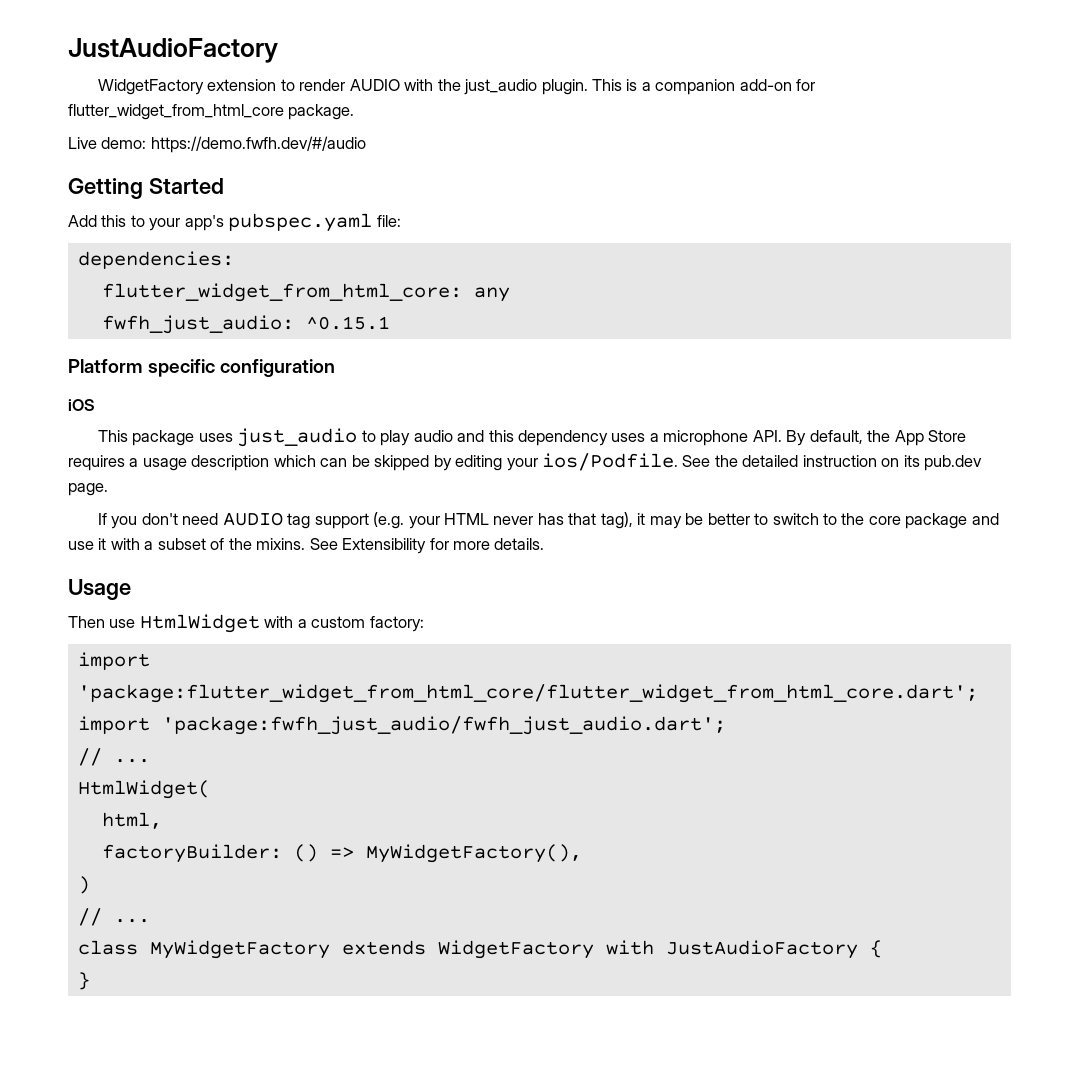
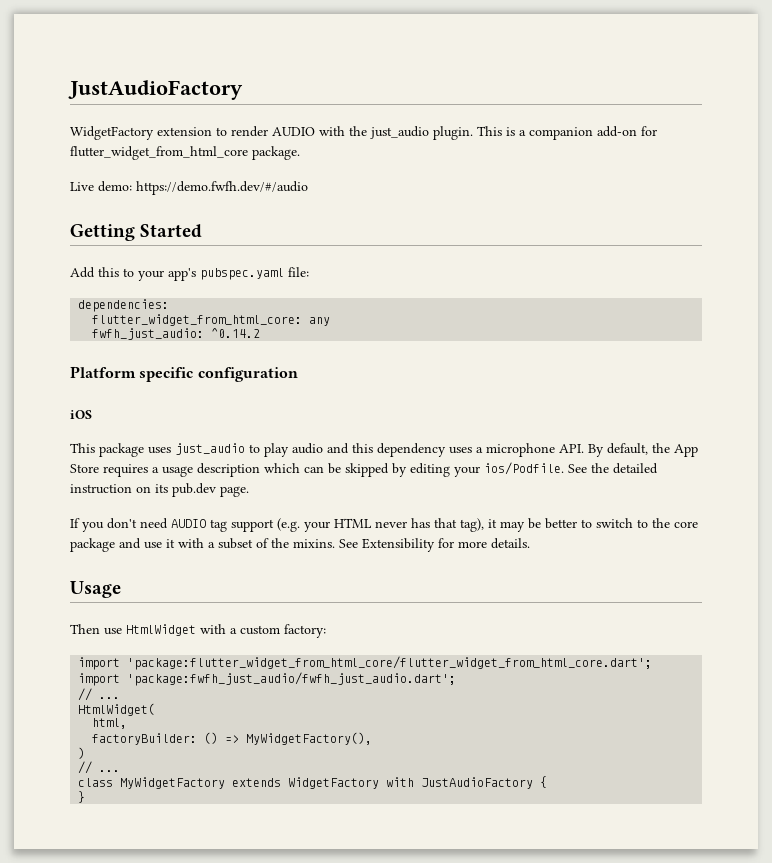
[305,316,390,330] ^0.15.1 -> [211,328,261,338] ^0.14.2

